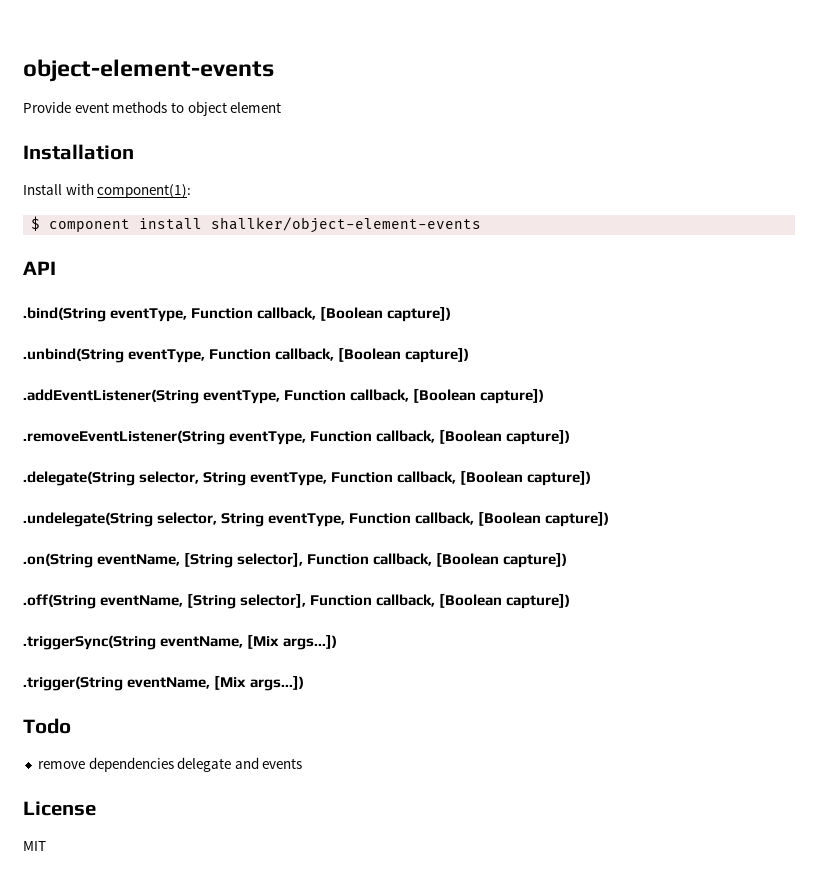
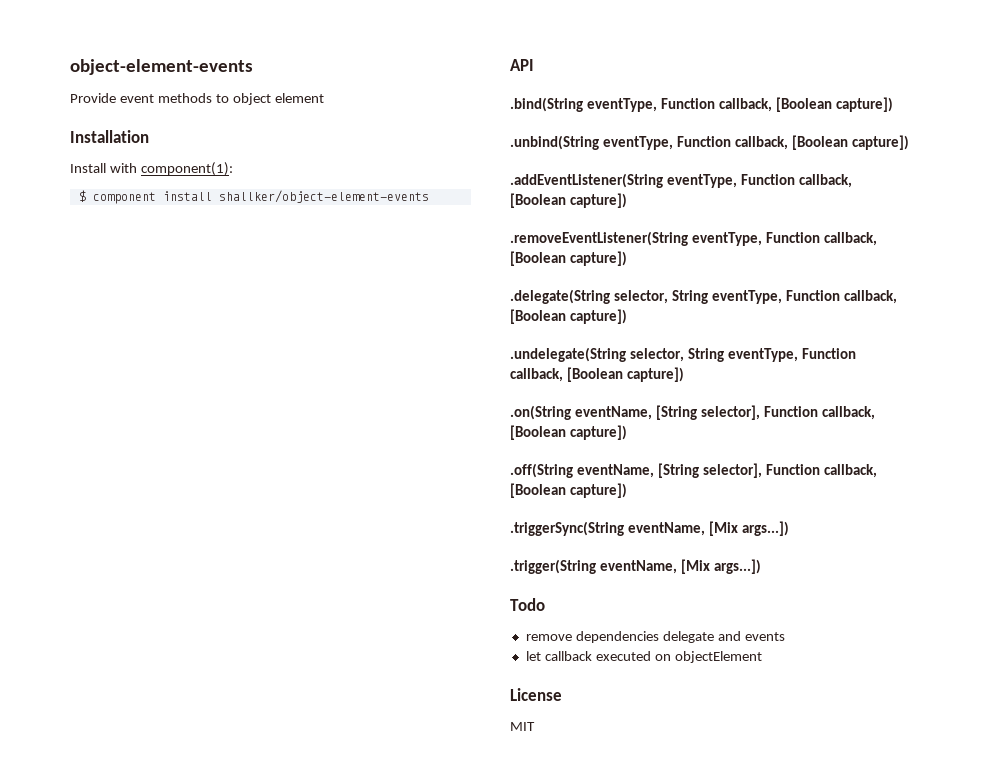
(303, 763) none -> [525,651,762,663] // let callback executed on objectElement

